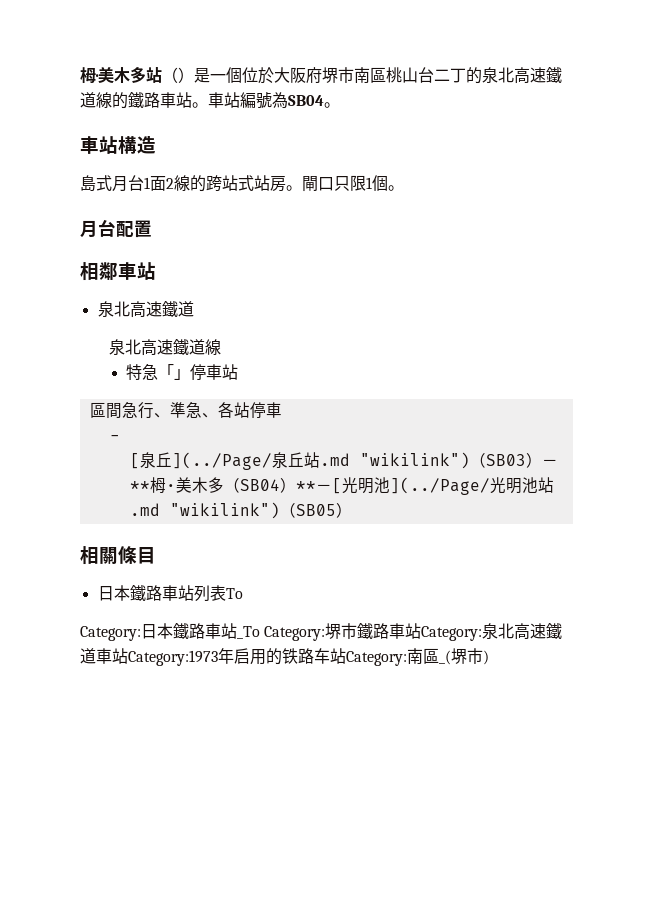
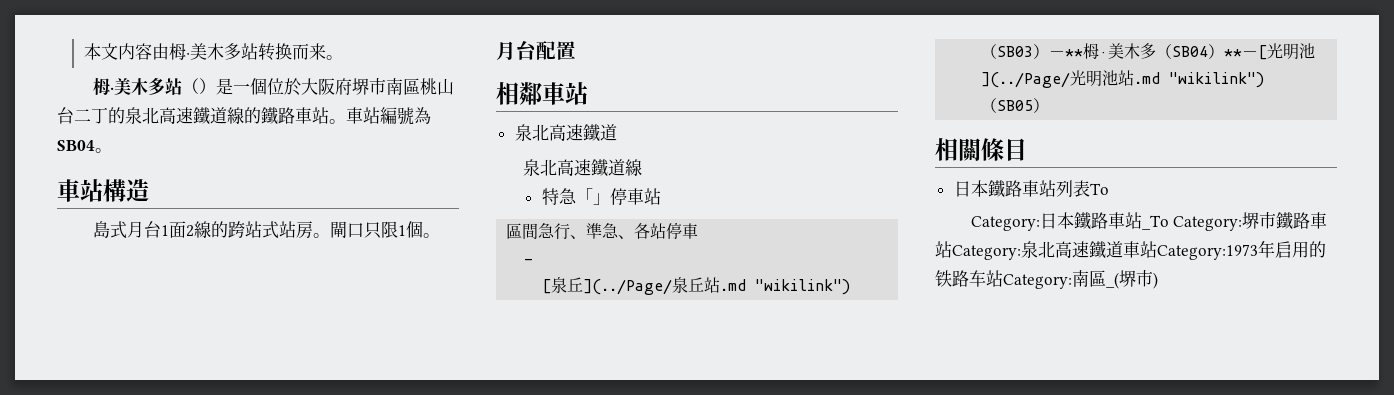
(80, 75) none -> [83,43,343,61] 本文内容由栂·美木多站转换而来。 //

